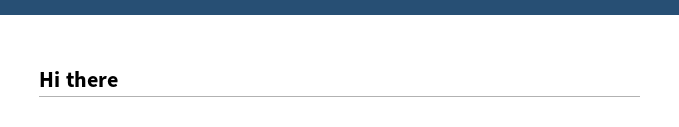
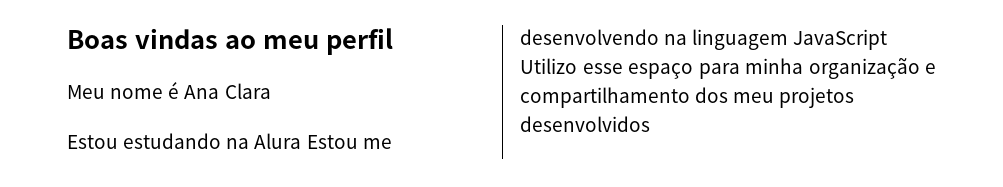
[39,71,118,87] Hi there -> [67,28,393,55] [67,82,271,99] [67,133,392,149] [520,29,888,50] [520,58,936,79] [520,87,855,108] [520,116,650,132] Boas vindas ao meu perfil // Meu nome é Ana Clara // Estou estudando na Alura Estou me desenvolvendo na linguagem JavaScript Utilizo esse espaço para minha organização e compartilhamento dos meu projetos desenvolvidos

